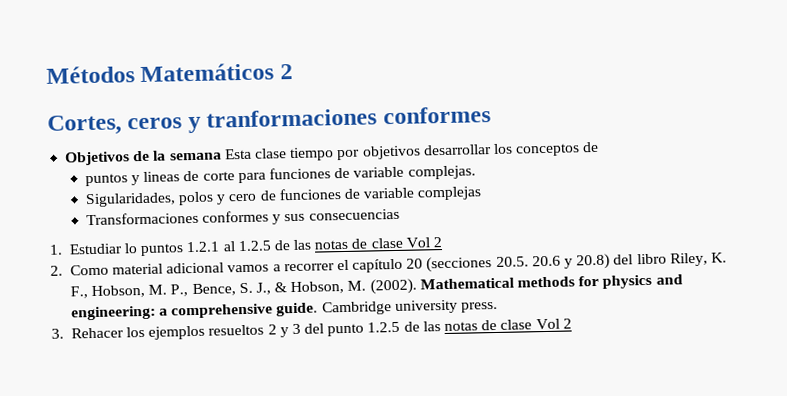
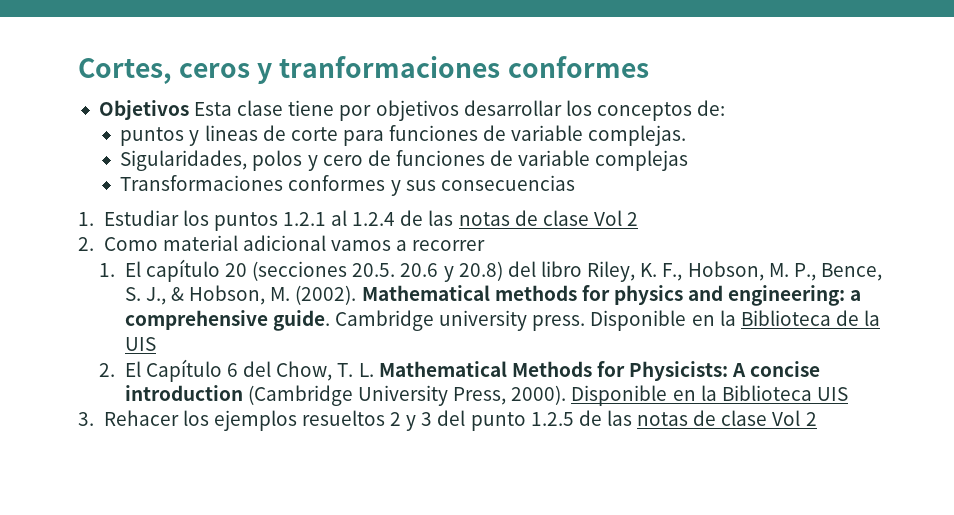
[46,62,293,84] Métodos Matemáticos 2 // -> (78, 71) none
[133,150,222,162] de la semana -> (189, 110) none
[289,147,335,162] tiempo -> [288,100,335,116] tiene
[582,141,600,153] de -> [697,100,726,116] de:
[123,243,138,254] lo -> [182,210,209,226] los
[237,240,272,252] 1.2.5 -> [352,212,396,226] 1.2.4
[336,259,349,271] el -> [99,261,141,277] // 1. El
(498, 307) none -> [590,310,881,331] [124,337,156,351] [99,359,821,382] [124,385,849,406] Disponible en la Biblioteca de la UIS // 2. El Capítulo 6 del Chow, T. L. Mathematical Methods for Physicists: A concise introduction (Cambridge University Press, 2000). Disponible en la Biblioteca UIS

